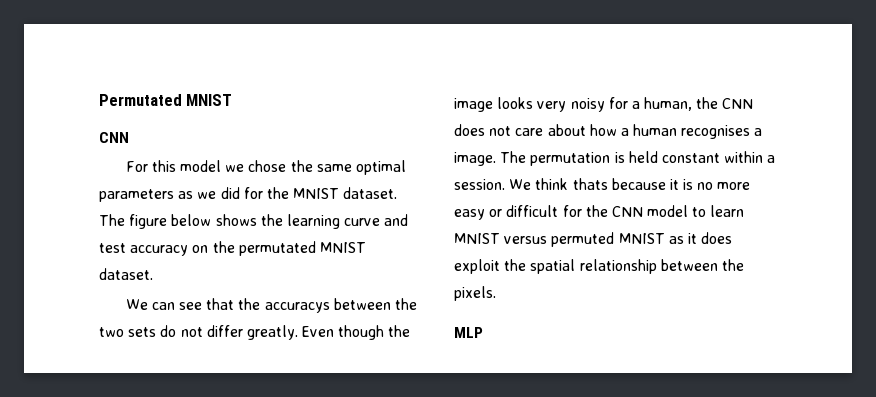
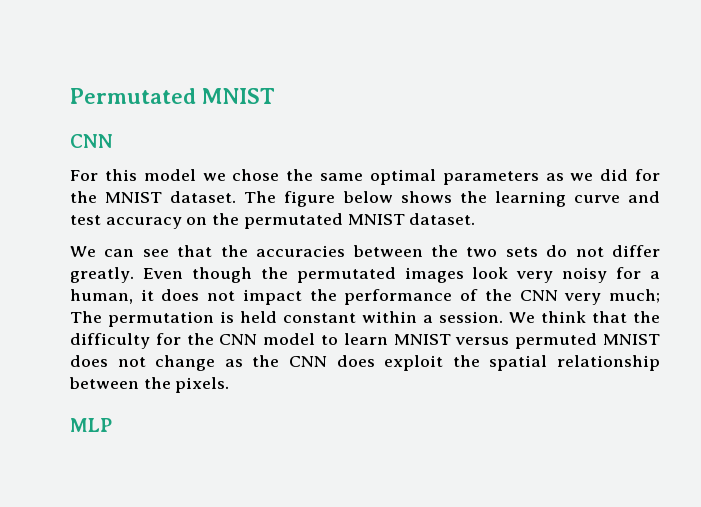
[264,302,330,313] accuracys -> [256,245,346,257] accuracies
[454,97,534,112] image looks -> [296,267,509,283] permutated images look
[696,97,754,109] [454,124,763,139] [454,152,496,166] the CNN does not care about how a human recognises a image. -> [140,289,661,305] it does not impact the performance of the CNN very much;
[572,178,751,190] [454,205,559,220] thats because it is no more easy or difficult -> [592,311,660,323] [70,333,150,349] that the difficulty
[668,233,697,244] as it -> [70,355,327,371] does not change as the CNN

